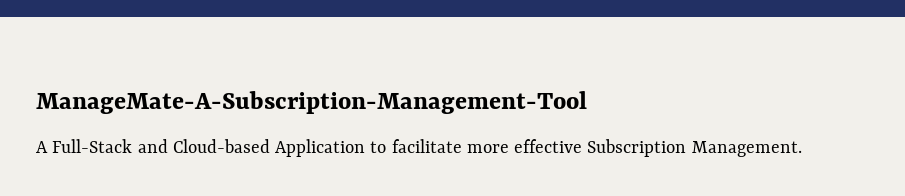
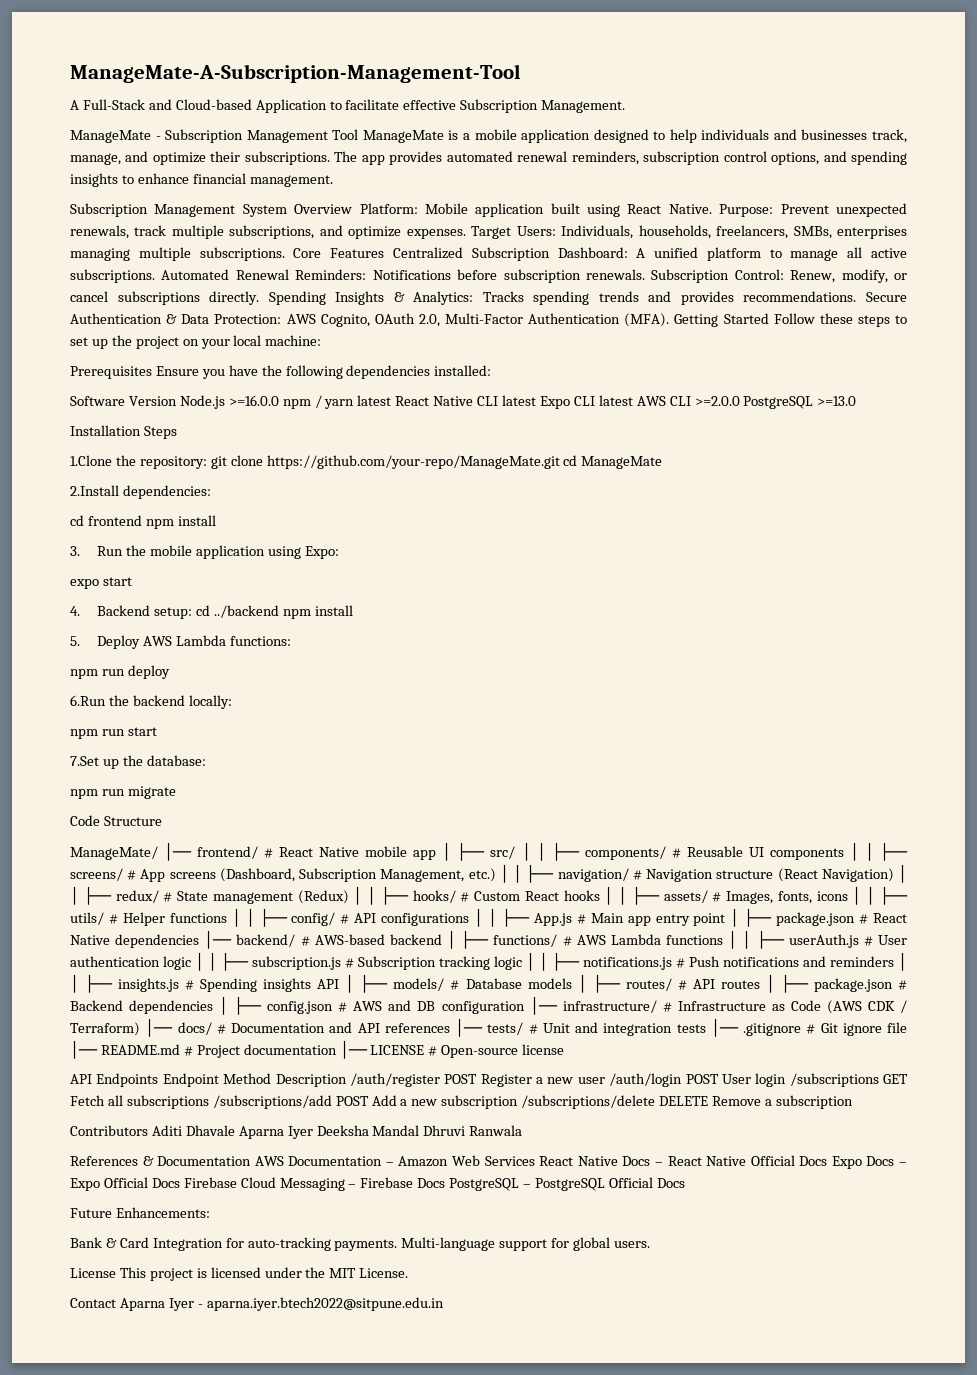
[466,144,509,153] more -> (400, 104) none
(802, 149) none -> [70,129,907,143] [70,151,907,165] [70,173,333,187] [70,203,907,217] [70,225,907,239] [70,247,908,261] [70,269,907,283] [70,291,908,305] [70,313,907,327] [70,335,322,349] [70,365,492,379] [70,395,857,409] [70,425,177,439] [70,455,663,469] [70,485,211,499] [70,515,216,529] [70,545,339,559] [70,577,132,589] [70,605,353,619] [70,635,291,649] [70,665,170,679] [70,695,232,709] [70,727,157,739] [70,755,206,769] [70,786,176,799] [70,815,162,826] [70,842,908,861] [70,864,908,883] [70,886,908,905] [70,908,907,927] [70,930,907,949] [70,952,907,971] [70,974,907,993] [70,996,907,1015] [70,1018,907,1037] [70,1040,565,1059] [70,1073,908,1087] [70,1095,853,1109] [70,1125,523,1139] [70,1155,907,1169] [70,1177,685,1191] [70,1207,210,1218] [70,1237,651,1251] [70,1267,409,1281] [70,1297,444,1311] // ManageMate - Subscription Management Tool ManageMate is a mobile application designed to help individuals and businesses track, manage, and optimize their subscriptions. The app provides automated renewal reminders, subscription control options, and spending insights to enhance financial management. // Subscription Management System Overview Platform: Mobile application built using React Native. Purpose: Prevent unexpected renewals, track multiple subscriptions, and optimize expenses. Target Users: Individuals, households, freelancers, SMBs, enterprises managing multiple subscriptions. Core Features Centralized Subscription Dashboard: A unified platform to manage all active subscriptions. Automated Renewal Reminders: Notifications before subscription renewals. Subscription Control: Renew, modify, or cancel subscriptions directly. Spending Insights & Analytics: Tracks spending trends and provides recommendations. Secure Authentication & Data Protection: AWS Cognito, OAuth 2.0, Multi-Factor Authentication (MFA). Getting Started Follow these steps to set up the project on your local machine: // Prerequisites Ensure you have the following dependencies installed: // Software Version Node.js >=16.0.0 npm / yarn latest React Native CLI latest Expo CLI latest AWS CLI >=2.0.0 PostgreSQL >=13.0 // Installation Steps // 1.Clone the repository: git clone https://github.com/your-repo/ManageMate.git cd ManageMate // 2.Install dependencies: // cd frontend npm install // 3. Run the mobile application using Expo: // expo start // 4. Backend setup: cd ../backend npm install // 5. Deploy AWS Lambda functions: // npm run deploy // 6.Run the backend locally: // npm run start // 7.Set up the database: // npm run migrate // Code Structure // ManageMate/ │── frontend/ # React Native mobile app │ ├── src/ │ │ ├── components/ # Reusable UI components │ │ ├── screens/ # App screens (Dashboard, Subscription Management, etc.) │ │ ├── navigation/ # Navigation structure (React Navigation) │ │ ├── redux/ # State management (Redux) │ │ ├── hooks/ # Custom React hooks │ │ ├── assets/ # Images, fonts, icons │ │ ├── utils/ # Helper functions │ │ ├── config/ # API configurations │ │ ├── App.js # Main app entry point │ ├── package.json # React Native dependencies │── backend/ # AWS-based backend │ ├── functions/ # AWS Lambda functions │ │ ├── userAuth.js # User authentication logic │ │ ├── subscription.js # Subscription tracking logic │ │ ├── notifications.js # Push notifications and reminders │ │ ├── insights.js # Spending insights API │ ├── models/ # Database models │ ├── routes/ # API routes │ ├── package.json # Backend dependencies │ ├── config.json # AWS and DB configuration │── infrastructure/ # Infrastructure as Code (AWS CDK / Terraform) │── docs/ # Documentation and API references │── tests/ # Unit and integration tests │── .gitignore # Git ignore file │── README.md # Project documentation │── LICENSE # Open-source license // API Endpoints Endpoint Method Description /auth/register POST Register a new user /auth/login POST User login /subscriptions GET Fetch all subscriptions /subscriptions/add POST Add a new subscription /subscriptions/delete DELETE Remove a subscription // Contributors Aditi Dhavale Aparna Iyer Deeksha Mandal Dhruvi Ranwala // References & Documentation AWS Documentation – Amazon Web Services React Native Docs – React Native Official Docs Expo Docs – Expo Official Docs Firebase Cloud Messaging – Firebase Docs PostgreSQL – PostgreSQL Official Docs // Future Enhancements: // Bank & Card Integration for auto-tracking payments. Multi-language support for global users. // License This project is licensed under the MIT License. // Contact Aparna Iyer - aparna.iyer.btech2022@sitpune.edu.in

